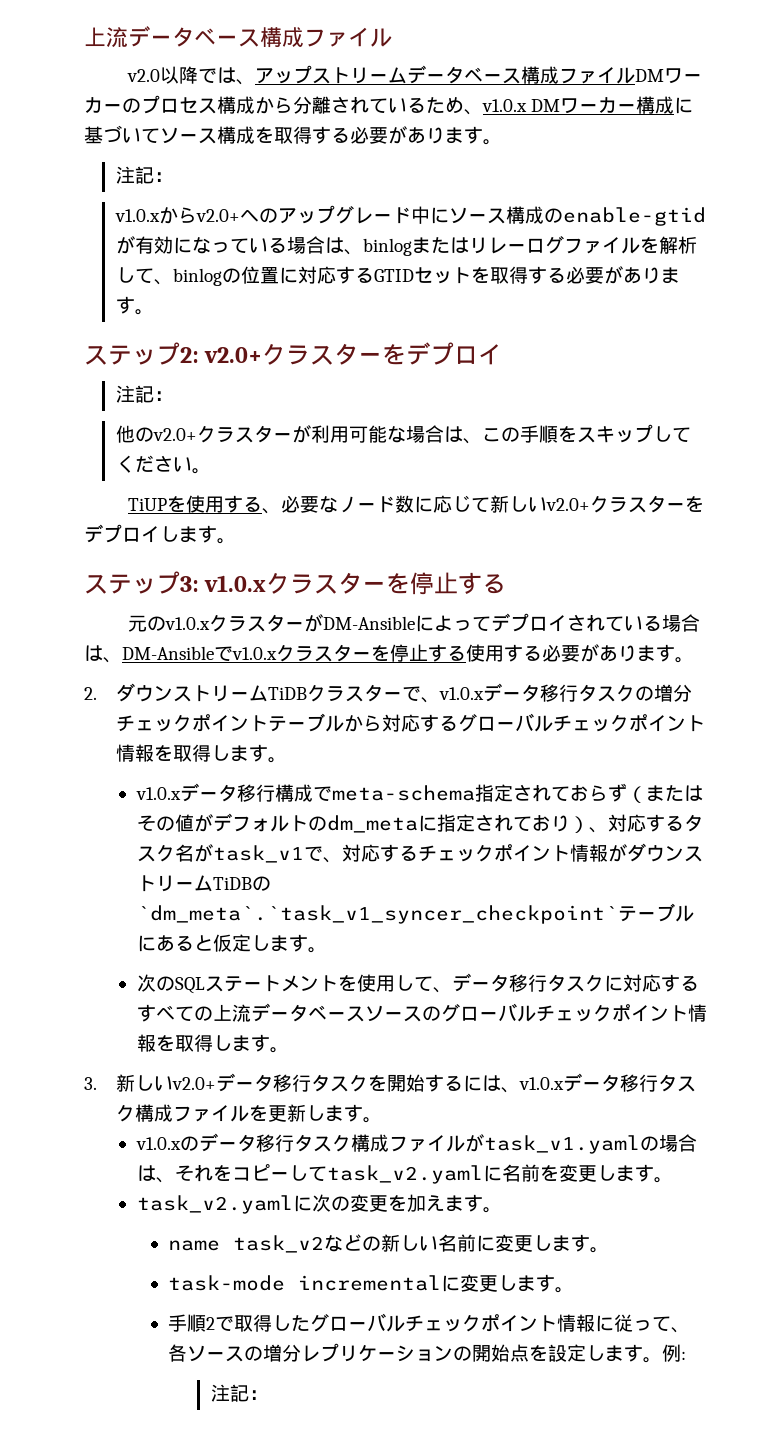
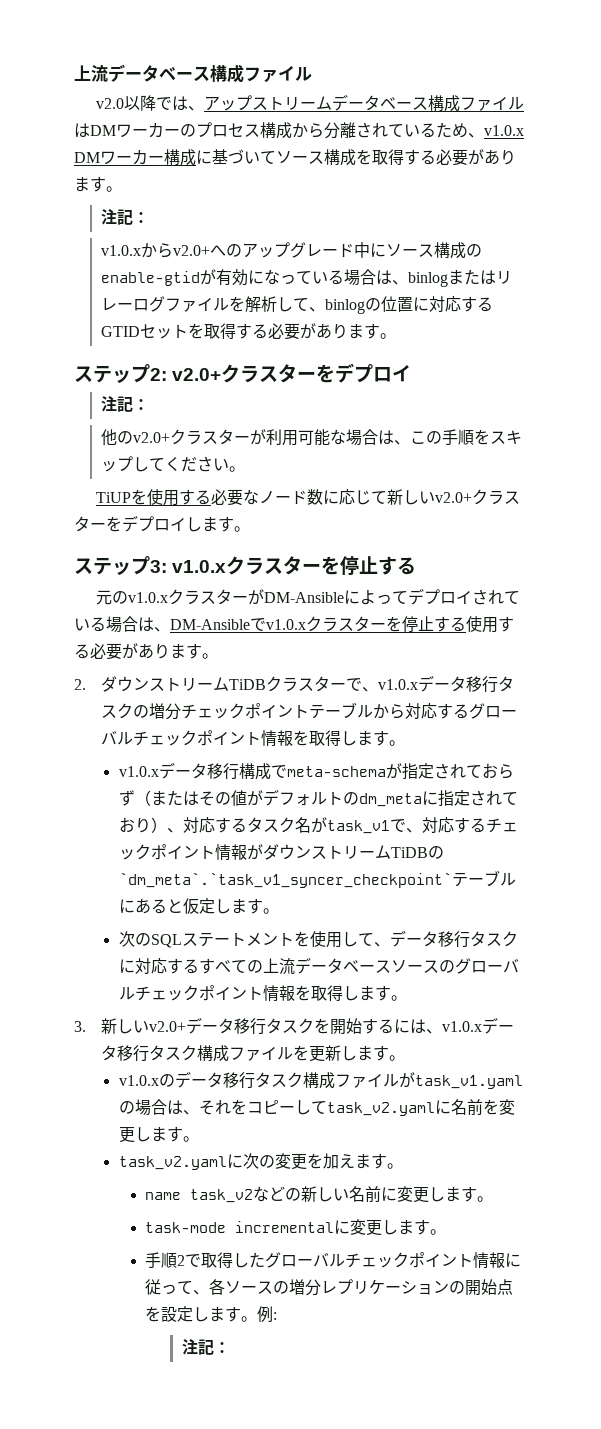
(635, 75) none -> [74,123,90,138] は
[261,508,281,514] 、 -> (212, 497) none
(475, 793) none -> [385,763,402,779] が

